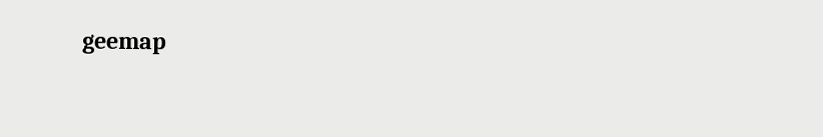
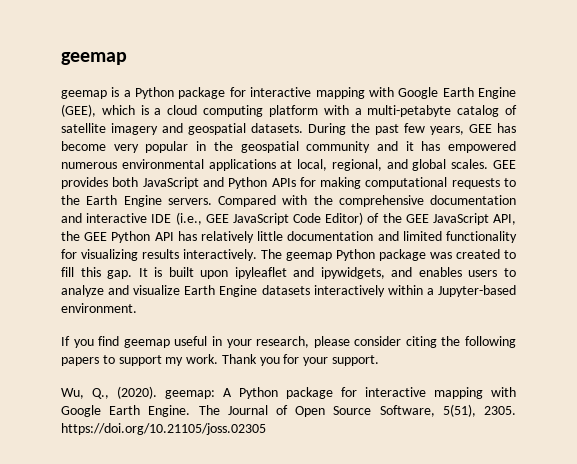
[82,34,167,55] geemap -> [61,52,127,65] [61,87,516,99] [61,104,517,117] [61,123,516,135] [61,141,516,153] [61,159,516,171] [61,177,516,189] [61,195,516,207] [61,212,517,225] [61,231,517,243] [61,249,516,261] [61,267,516,279] [61,285,516,297] [61,303,137,313] [61,336,516,348] [61,354,380,366] [61,386,516,399] [61,404,516,417] [61,423,266,435] geemap // geemap is a Python package for interactive mapping with Google Earth Engine (GEE), which is a cloud computing platform with a multi-petabyte catalog of satellite imagery and geospatial datasets. During the past few years, GEE has become very popular in the geospatial community and it has empowered numerous environmental applications at local, regional, and global scales. GEE provides both JavaScript and Python APIs for making computational requests to the Earth Engine servers. Compared with the comprehensive documentation and interactive IDE (i.e., GEE JavaScript Code Editor) of the GEE JavaScript API, the GEE Python API has relatively little documentation and limited functionality for visualizing results interactively. The geemap Python package was created to fill this gap. It is built upon ipyleaflet and ipywidgets, and enables users to analyze and visualize Earth Engine datasets interactively within a Jupyter-based environment. // If you find geemap useful in your research, please consider citing the following papers to support my work. Thank you for your support. // Wu, Q., (2020). geemap: A Python package for interactive mapping with Google Earth Engine. The Journal of Open Source Software, 5(51), 2305. https://doi.org/10.21105/joss.02305

